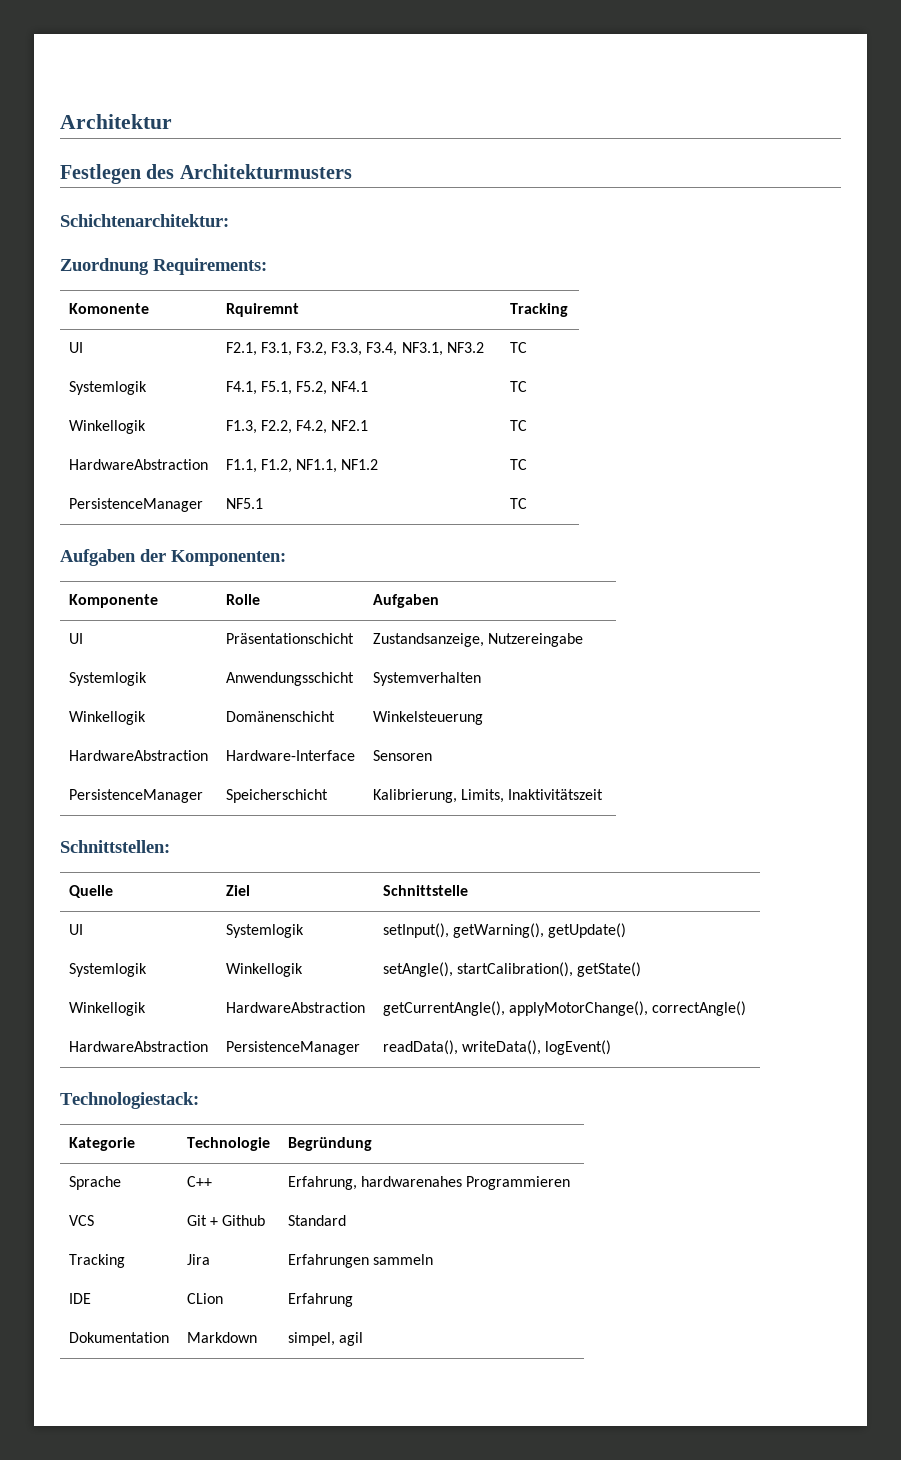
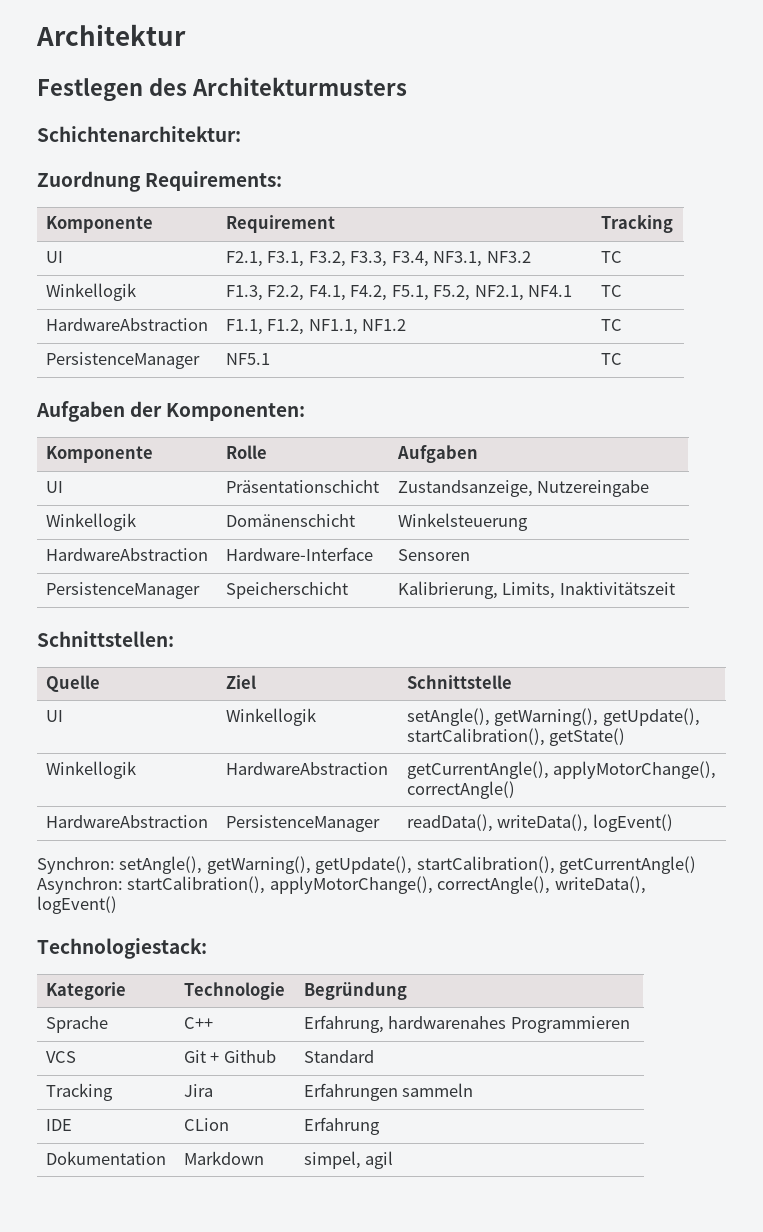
[68,303,149,314] [225,303,299,317] Komonente | Rquiremnt -> [45,216,153,233] [225,215,335,233] Komponente | Requirement
[68,381,147,395] [225,381,369,395] [509,381,527,392] [68,420,146,434] [225,420,369,434] Systemlogik | F4.1, F5.1, F5.2, NF4.1 | TC // Winkellogik | F1.3, F2.2, F4.2, NF2.1 -> [45,283,136,301] [225,285,573,301] Winkellogik | F1.3, F2.2, F4.1, F4.2, F5.1, F5.2, NF2.1, NF4.1
[68,672,147,686] [225,672,354,686] [372,672,481,686] // Systemlogik | Anwendungsschicht | Systemverhalten -> (650, 488) none
[225,924,304,938] [382,923,627,938] [68,963,147,977] | Systemlogik | setInput(), getWarning(), getUpdate() // Systemlogik -> (63, 716) none
(453, 969) none -> [494,708,700,726] getWarning(), getUpdate(),
(612, 1047) none -> [37,856,697,874] [37,876,646,894] [37,896,117,914] // Synchron: setAngle(), getWarning(), getUpdate(), startCalibration(), getCurrentAngle() Asynchron: startCalibration(), applyMotorChange(), correctAngle(), writeData(), logEvent()

